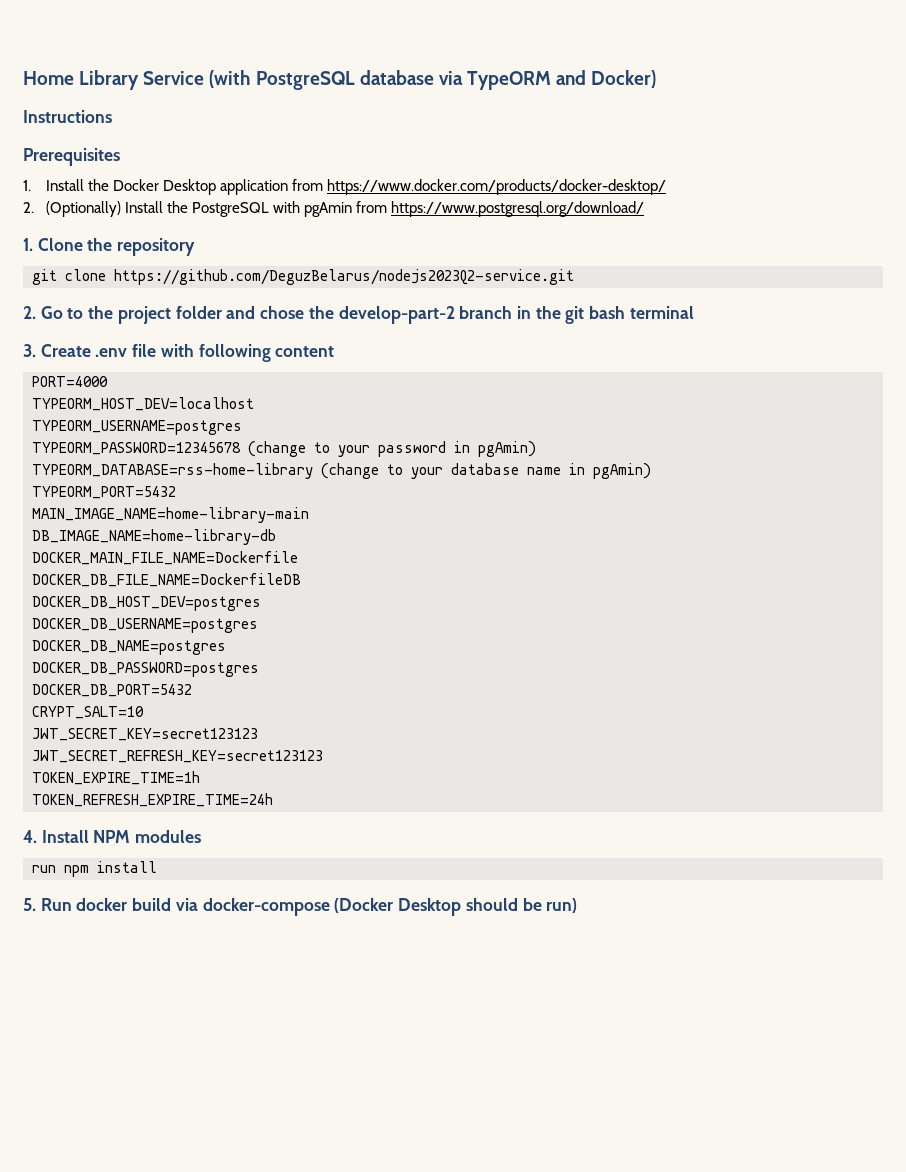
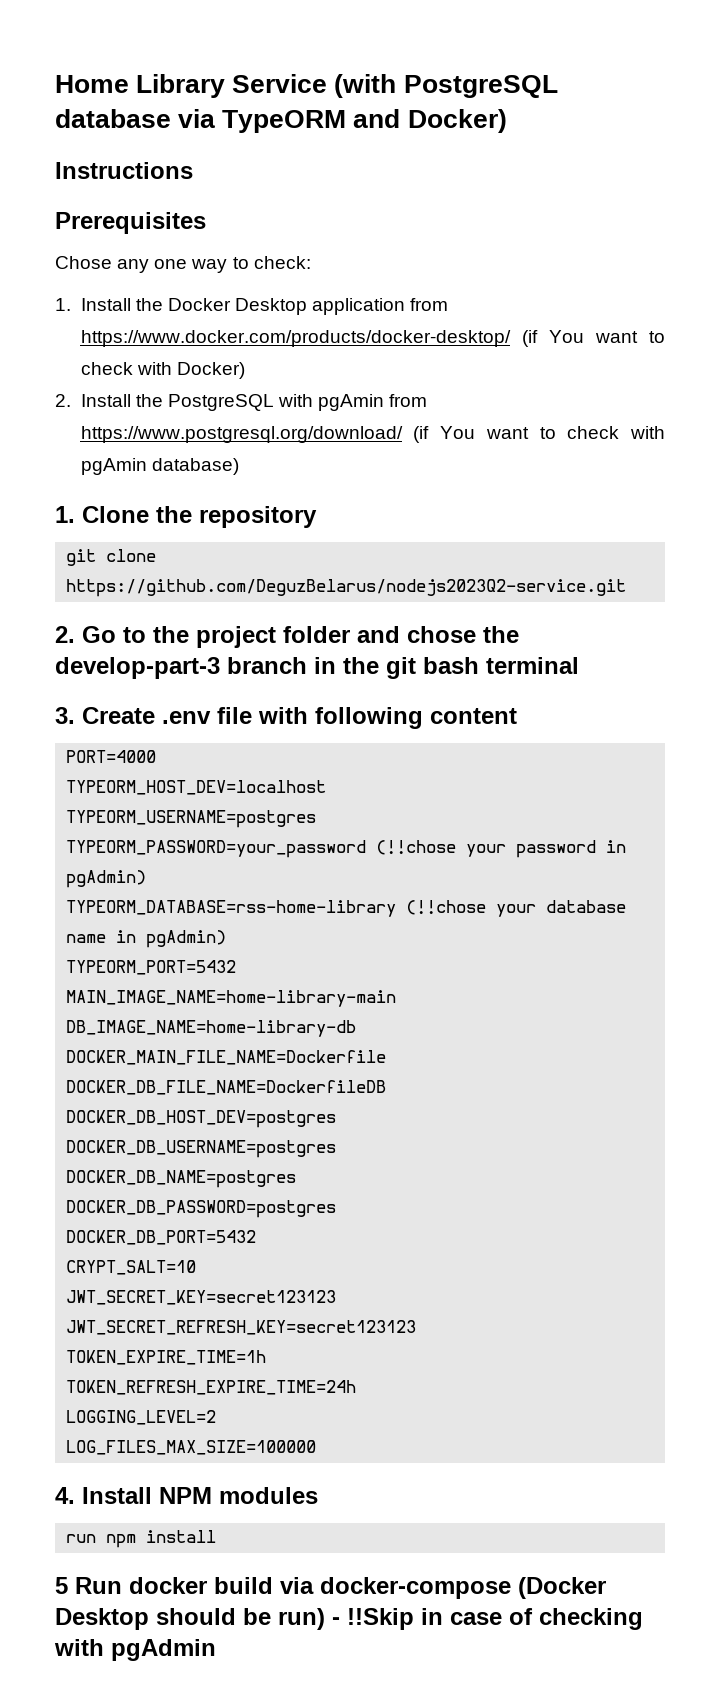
(120, 157) none -> [55,256,311,273] // Chose any one way to check:
[23,201,121,217] // 2. (Optionally) -> [521,330,665,347] [80,362,245,379] [55,394,71,407] (if You want to check with Docker) // 2.
(644, 209) none -> [413,426,665,443] [80,458,239,475] (if You want to check with pgAmin database)
[338,306,455,324] develop-part-2 -> [55,657,220,679] develop-part-3
[32,441,330,457] TYPEORM_PASSWORD=12345678 (change to -> [66,840,457,858] TYPEORM_PASSWORD=your_password (!!chose
[478,441,536,457] pgAmin) -> [66,870,147,888] pgAdmin)
[321,463,403,479] (change to -> [406,900,487,915] (!!chose
[593,463,651,479] pgAmin) -> [146,930,227,948] pgAdmin)
(273, 800) none -> [66,1410,217,1425] [66,1440,317,1455] // LOGGING_LEVEL=2 // LOG_FILES_MAX_SIZE=100000
[23,898,36,911] 5. -> [55,1577,68,1594] 5
(578, 905) none -> [332,1608,643,1630] [54,1639,216,1661] - !!Skip in case of checking with pgAdmin

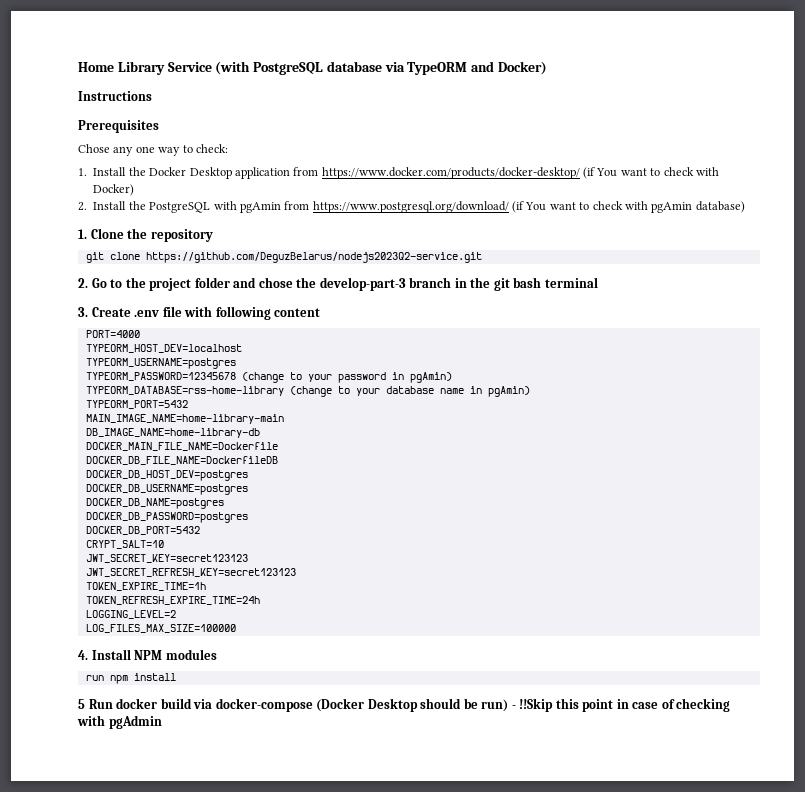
[66,840,457,858] TYPEORM_PASSWORD=your_password (!!chose -> [85,372,302,383] TYPEORM_PASSWORD=12345678 (change to
[66,870,147,888] pgAdmin) -> [409,372,452,383] pgAmin)
[406,900,487,915] (!!chose -> [289,386,350,397] (change to
[146,930,227,948] pgAdmin) -> [487,386,530,397] pgAmin)
(414, 1619) none -> [555,698,614,712] this point

